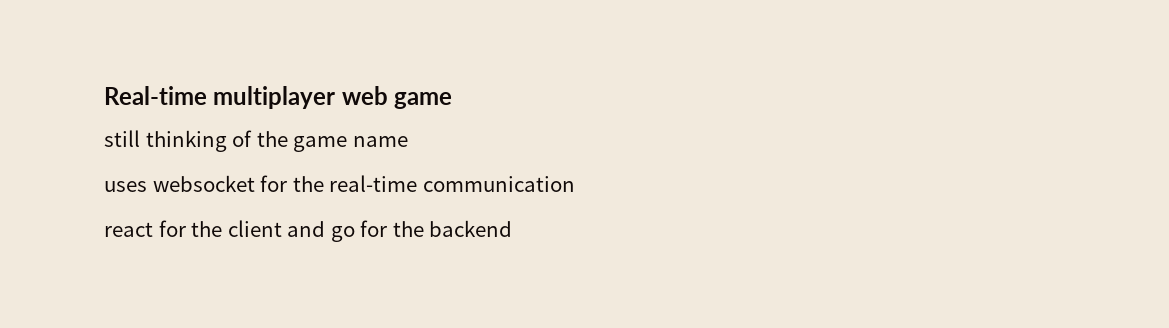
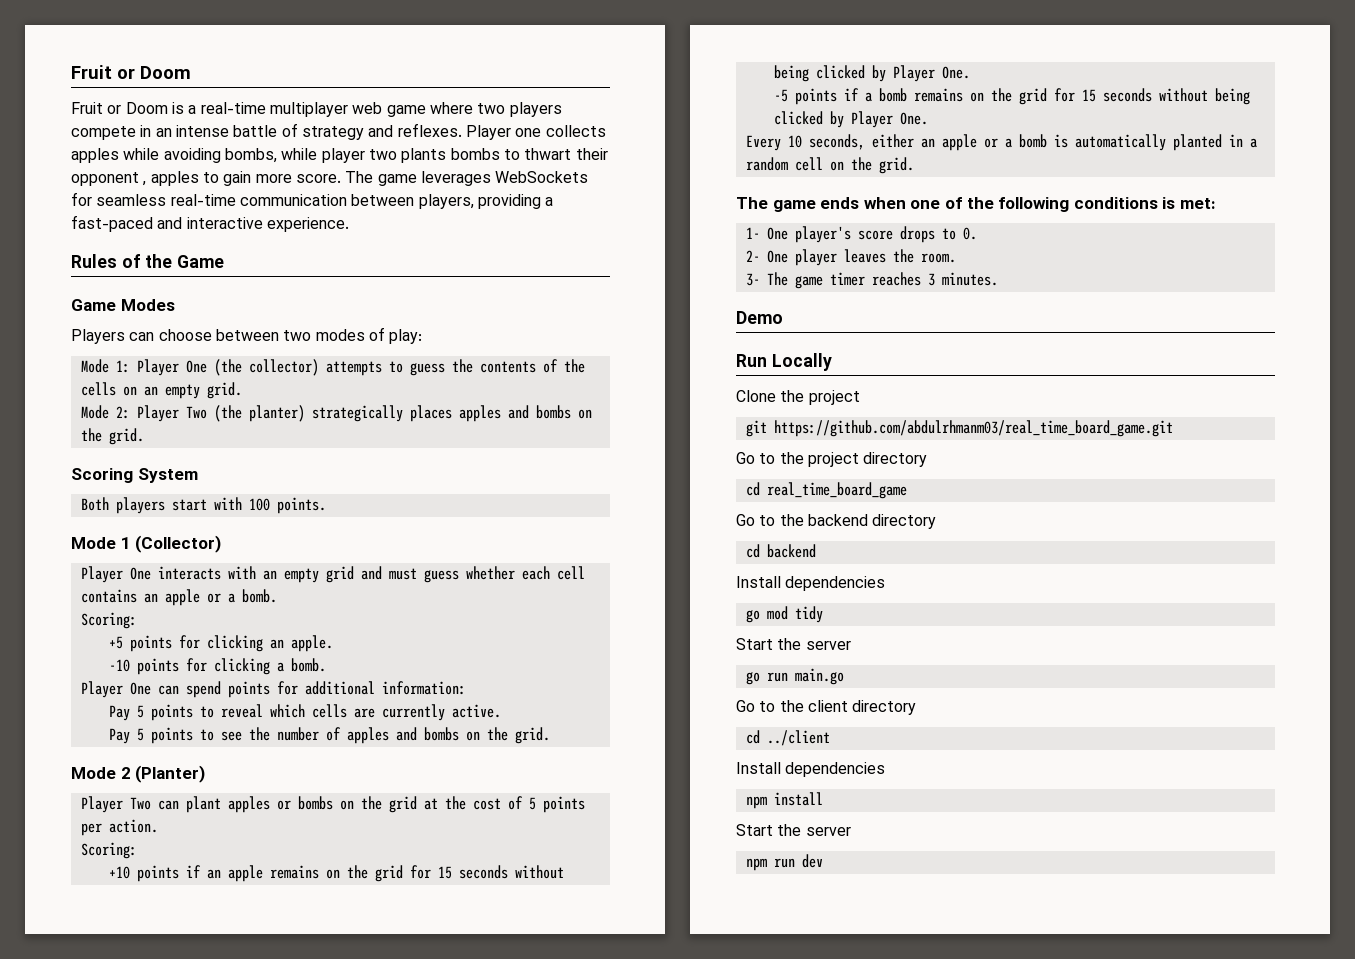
[104,86,453,109] [104,130,408,152] [104,175,575,192] [104,220,513,242] Real-time multiplayer web game // still thinking of the game name // uses websocket for the real-time communication // react for the client and go for the backend -> [71,65,191,79] [71,102,562,117] [71,123,606,140] [71,148,608,163] [71,171,589,186] [71,192,554,209] [71,215,349,232] [71,254,225,268] [71,299,175,311] [71,327,423,344] [80,359,585,376] [80,382,242,399] [80,405,592,422] [80,428,144,445] [71,468,198,483] [80,497,326,514] [71,535,222,553] [80,566,585,583] [80,589,277,606] [80,612,137,629] [108,635,333,652] [108,658,326,675] [80,681,466,698] [108,704,501,721] [108,727,550,744] [71,765,206,783] [80,796,585,813] [80,819,158,836] [80,842,137,859] [108,865,564,882] [773,65,970,82] [773,88,1250,105] [773,111,928,128] [745,134,1257,151] [745,157,914,174] [736,197,1216,212] [745,226,977,243] [745,249,956,266] [745,272,998,289] [736,311,783,324] [736,353,832,371] [736,390,860,405] [745,420,1173,437] [736,452,928,467] [745,482,907,499] [736,514,937,529] [745,544,816,558] [736,576,886,591] [745,606,823,623] [736,638,851,650] [745,668,844,685] [736,700,917,715] [745,730,830,746] [736,762,886,777] [745,792,823,809] [736,824,851,836] [745,854,823,871] Fruit or Doom // Fruit or Doom is a real-time multiplayer web game where two players compete in an intense battle of strategy and reflexes. Player one collects apples while avoiding bombs, while player two plants bombs to thwart their opponent , apples to gain more score. The game leverages WebSockets for seamless real-time communication between players, providing a fast-paced and interactive experience. // Rules of the Game // Game Modes // Players can choose between two modes of play: // Mode 1: Player One (the collector) attempts to guess the contents of the cells on an empty grid. // Mode 2: Player Two (the planter) strategically places apples and bombs on the grid. // Scoring System // Both players start with 100 points. // Mode 1 (Collector) // Player One interacts with an empty grid and must guess whether each cell contains an apple or a bomb. // Scoring: // +5 points for clicking an apple. // -10 points for clicking a bomb. // Player One can spend points for additional information: // Pay 5 points to reveal which cells are currently active. // Pay 5 points to see the number of apples and bombs on the grid. // Mode 2 (Planter) // Player Two can plant apples or bombs on the grid at the cost of 5 points per action. // Scoring: // +10 points if an apple remains on the grid for 15 seconds without being clicked by Player One. // -5 points if a bomb remains on the grid for 15 seconds without being clicked by Player One. // Every 10 seconds, either an apple or a bomb is automatically planted in a random cell on the grid. // The game ends when one of the following conditions is met: // 1- One player's score drops to 0. // 2- One player leaves the room. // 3- The game timer reaches 3 minutes. // Demo // Run Locally // Clone the project // git https://github.com/abdulrhmanm03/real_time_board_game.git // Go to the project directory // cd real_time_board_game // Go to the backend directory // cd backend // Install dependencies // go mod tidy // Start the server // go run main.go // Go to the client directory // cd ../client // Install dependencies // npm install // Start the server // npm run dev

